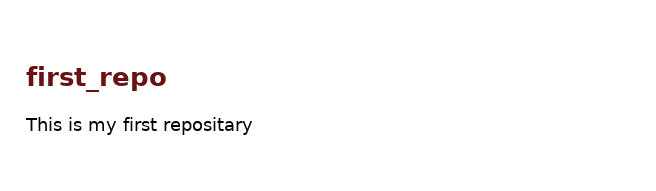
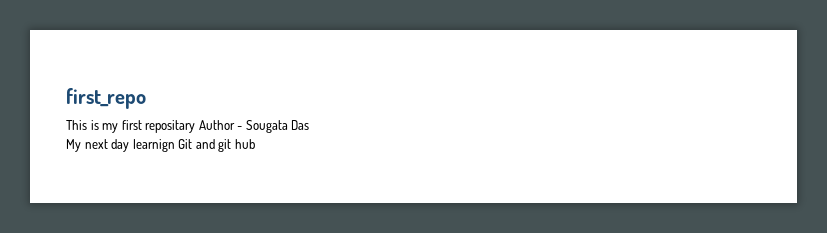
(253, 126) none -> [198,120,310,133] [66,139,255,152] Author - Sougata Das // My next day learnign Git and git hub

